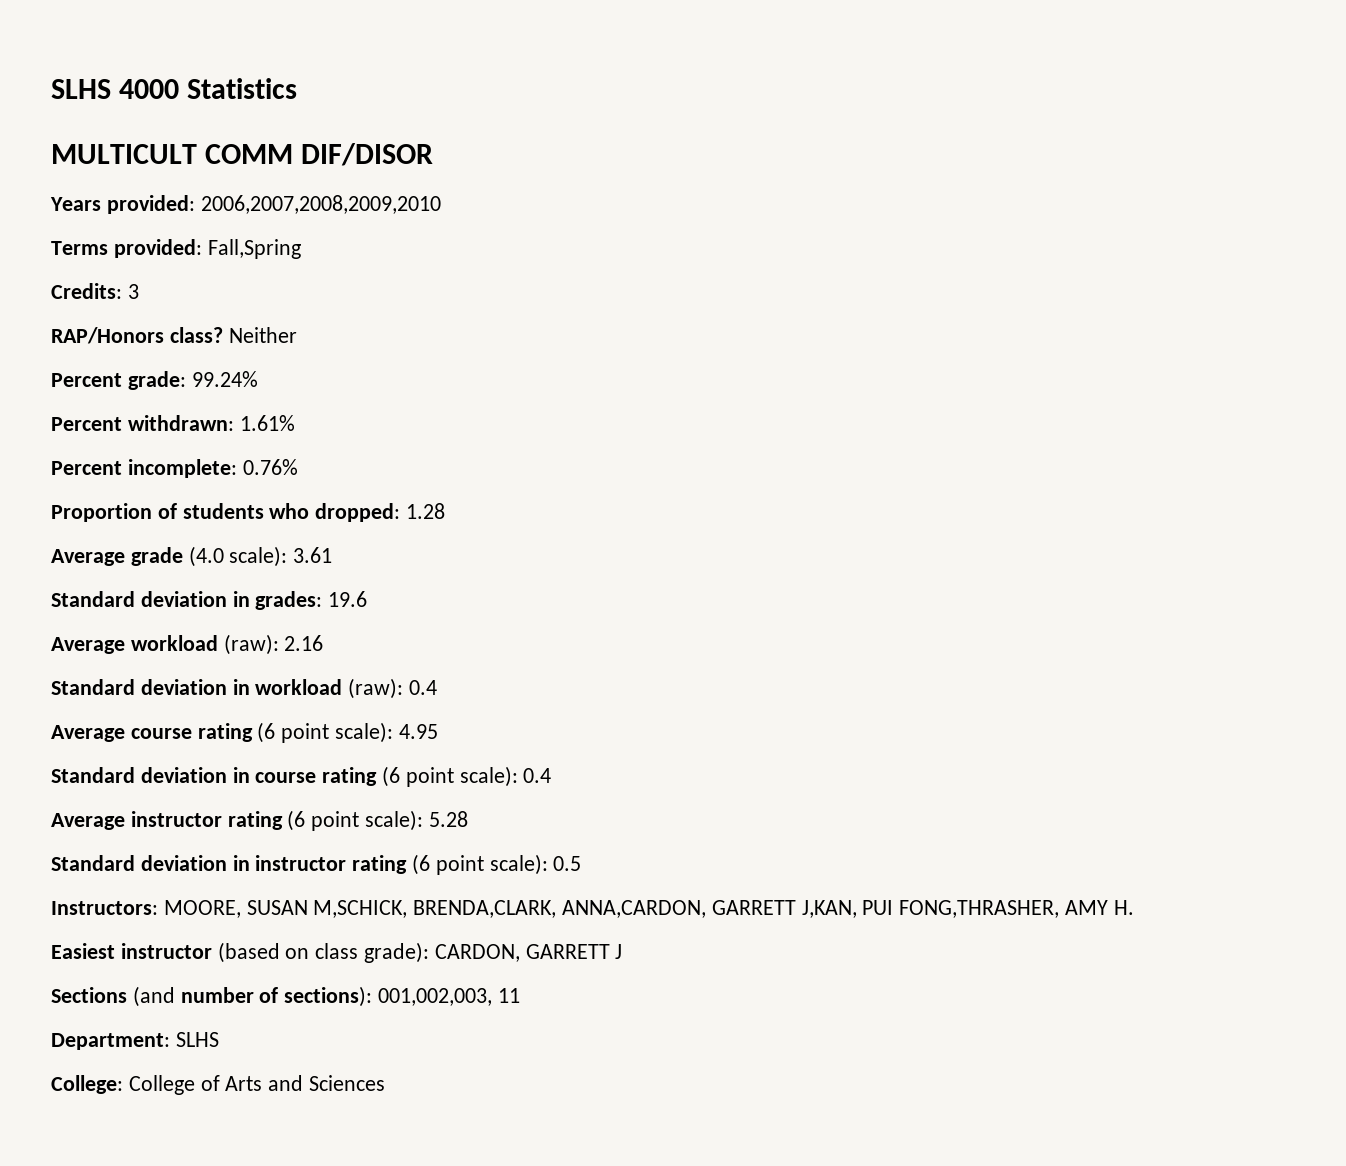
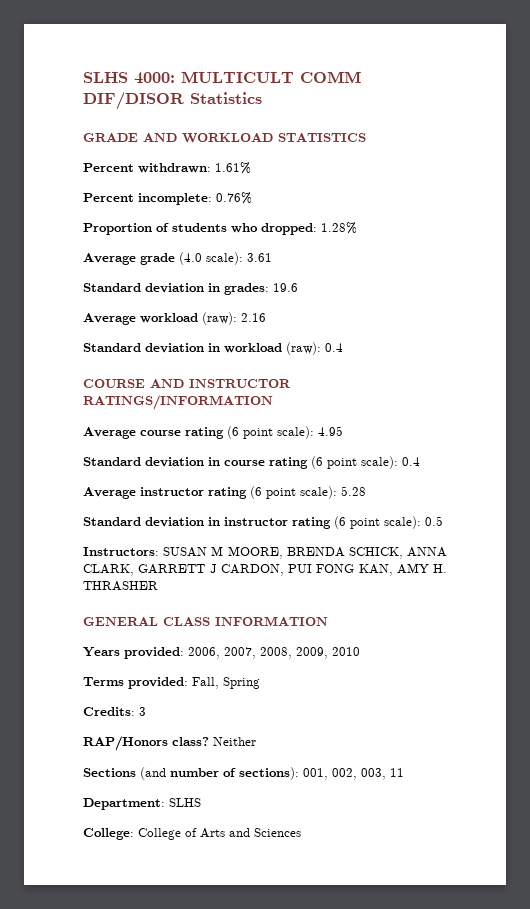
[51,78,297,99] SLHS 4000 Statistics // -> [83,72,175,84] SLHS 4000:
[50,195,441,214] [51,239,301,259] [51,283,139,299] [51,327,297,344] [51,371,258,390] // Years provided: 2006,2007,2008,2009,2010 // Terms provided: Fall,Spring // Credits: 3 // RAP/Honors class? Neither // Percent grade: 99.24% -> [190,92,262,104] [83,133,366,143] Statistics // GRADE AND WORKLOAD STATISTICS
[406,503,446,519] 1.28 -> [321,222,357,234] 1.28%
(438, 687) none -> [83,379,291,388] [83,395,273,410] // COURSE AND INSTRUCTOR RATINGS/INFORMATION
[163,900,1134,918] [51,942,623,963] MOORE, SUSAN M,SCHICK, BRENDA,CLARK, ANNA,CARDON, GARRETT J,KAN, PUI FONG,THRASHER, AMY H. // Easiest instructor (based on class grade): CARDON, GARRETT J -> [163,546,447,559] [83,563,447,576] [83,581,158,591] [83,616,328,626] [83,647,360,659] [83,677,260,689] [83,707,146,716] [83,736,256,751] SUSAN M MOORE, BRENDA SCHICK, ANNA CLARK, GARRETT J CARDON, PUI FONG KAN, AMY H. THRASHER // GENERAL CLASS INFORMATION // Years provided: 2006, 2007, 2008, 2009, 2010 // Terms provided: Fall, Spring // Credits: 3 // RAP/Honors class? Neither
[378,988,493,1006] 001,002,003, -> [303,768,386,780] 001, 002, 003,

